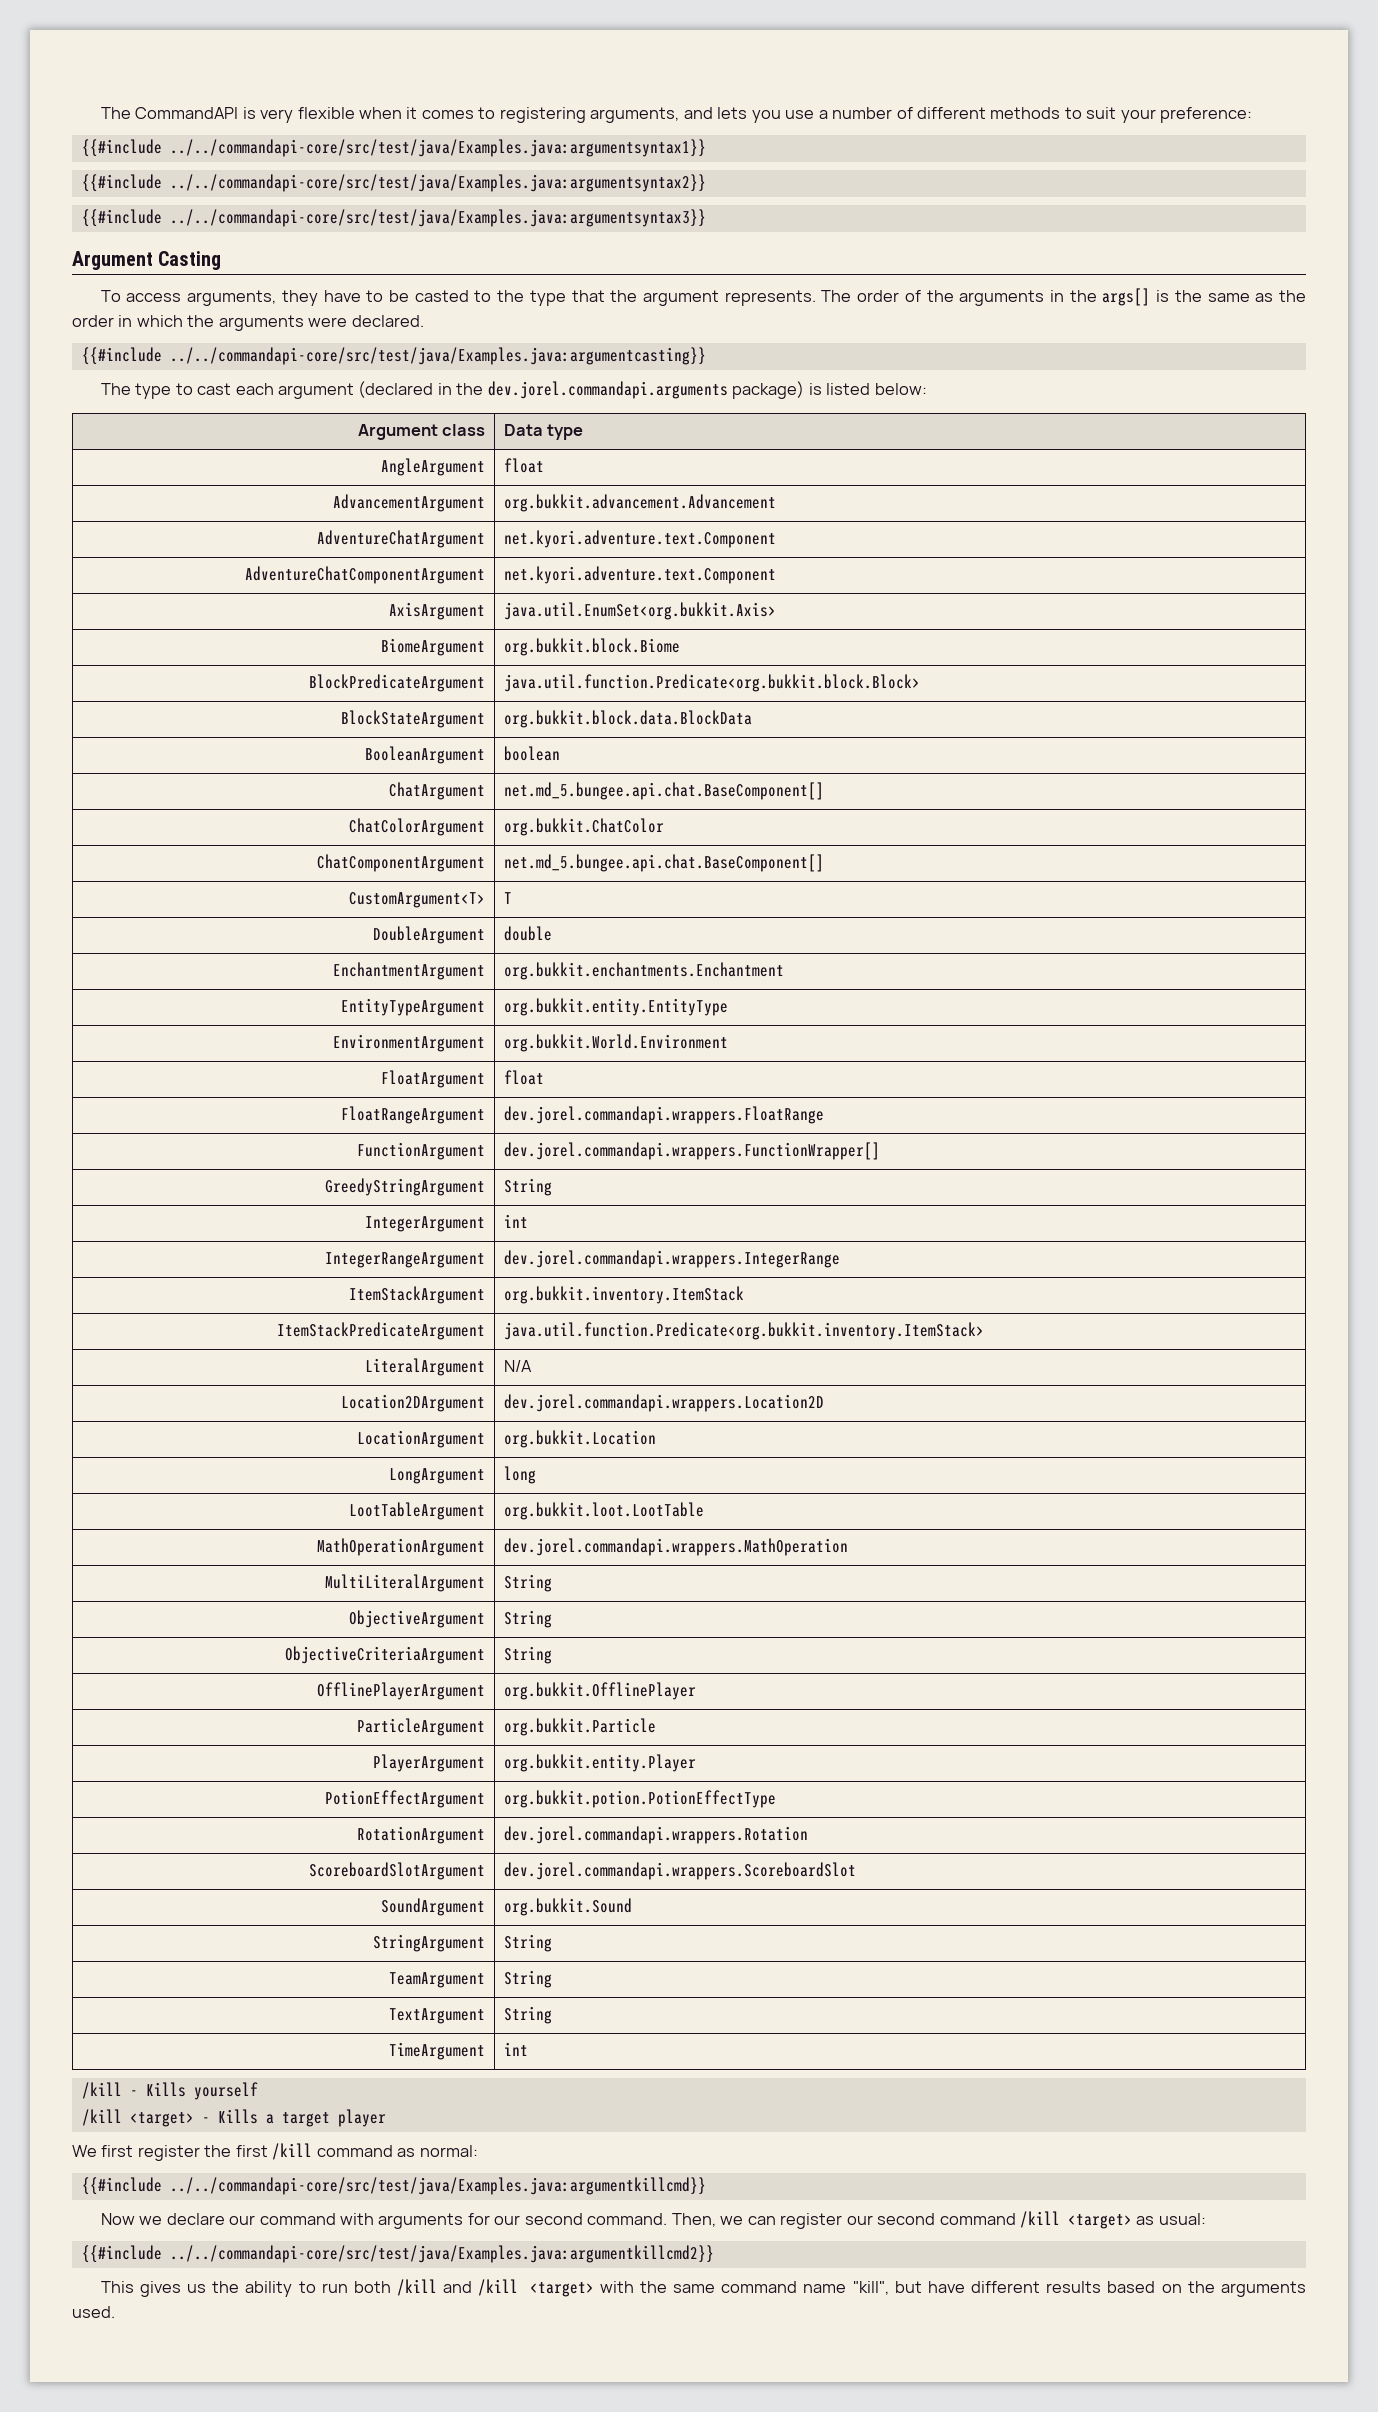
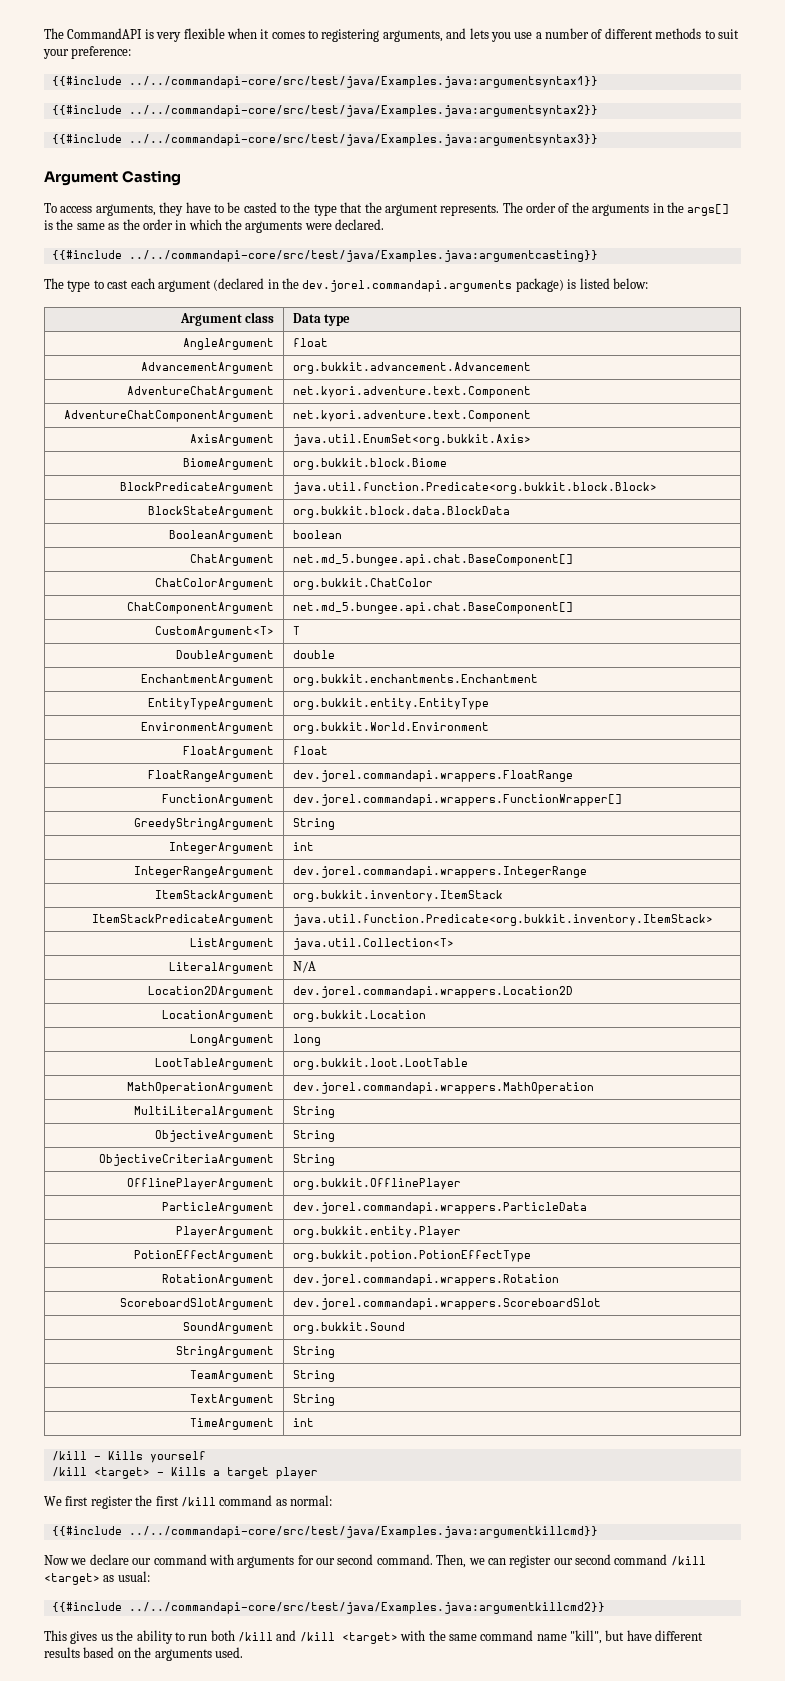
(984, 1331) none -> [190,938,275,950] [292,938,454,950] // ListArgument | java.util.Collection<T>
[503,1718,656,1736] org.bukkit.Particle -> [292,1202,587,1214] dev.jorel.commandapi.wrappers.ParticleData

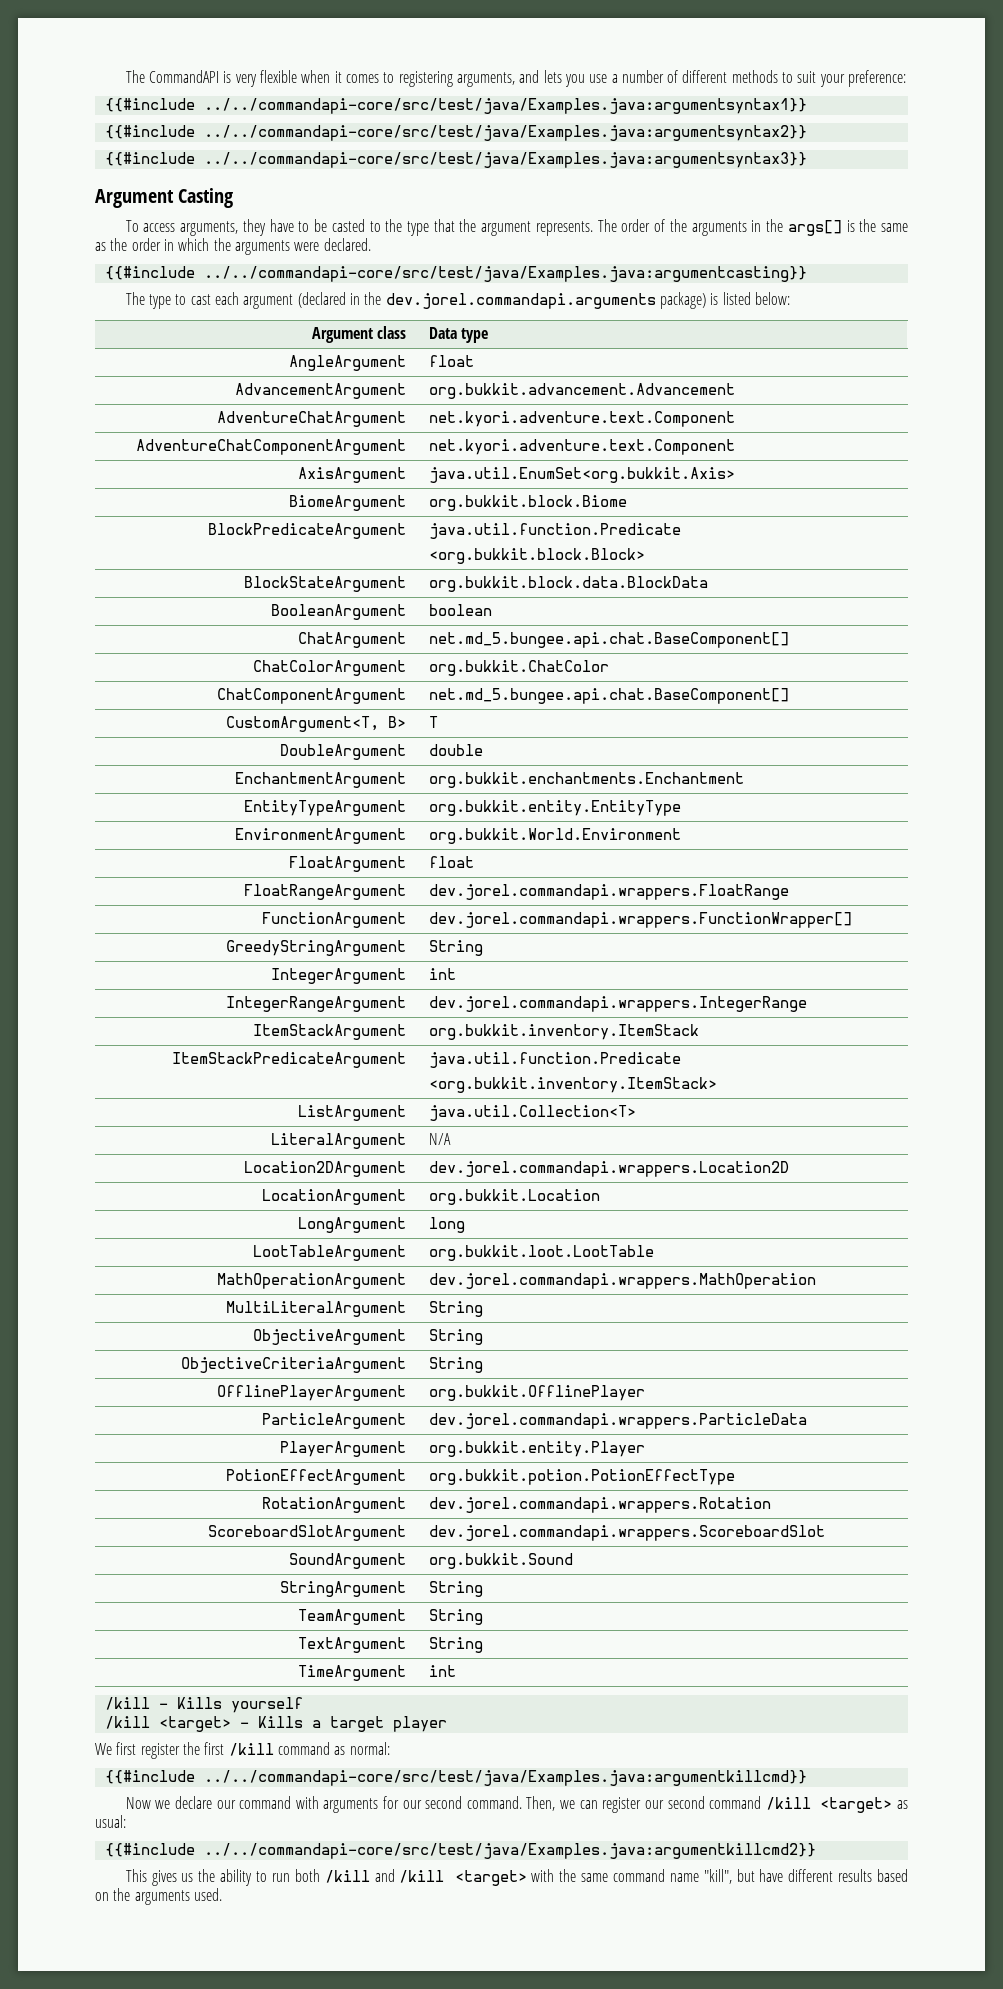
[292,482,657,494] java.util.function.Predicate<org.bukkit.block.Block> -> [429,523,682,539] [429,548,646,564] java.util.function.Predicate // <org.bukkit.block.Block>
[155,626,275,638] CustomArgument<T> -> [225,716,406,732] CustomArgument<T, B>
[292,914,713,926] java.util.function.Predicate<org.bukkit.inventory.ItemStack> -> [429,1052,682,1068] [429,1077,718,1093] java.util.function.Predicate // <org.bukkit.inventory.ItemStack>

